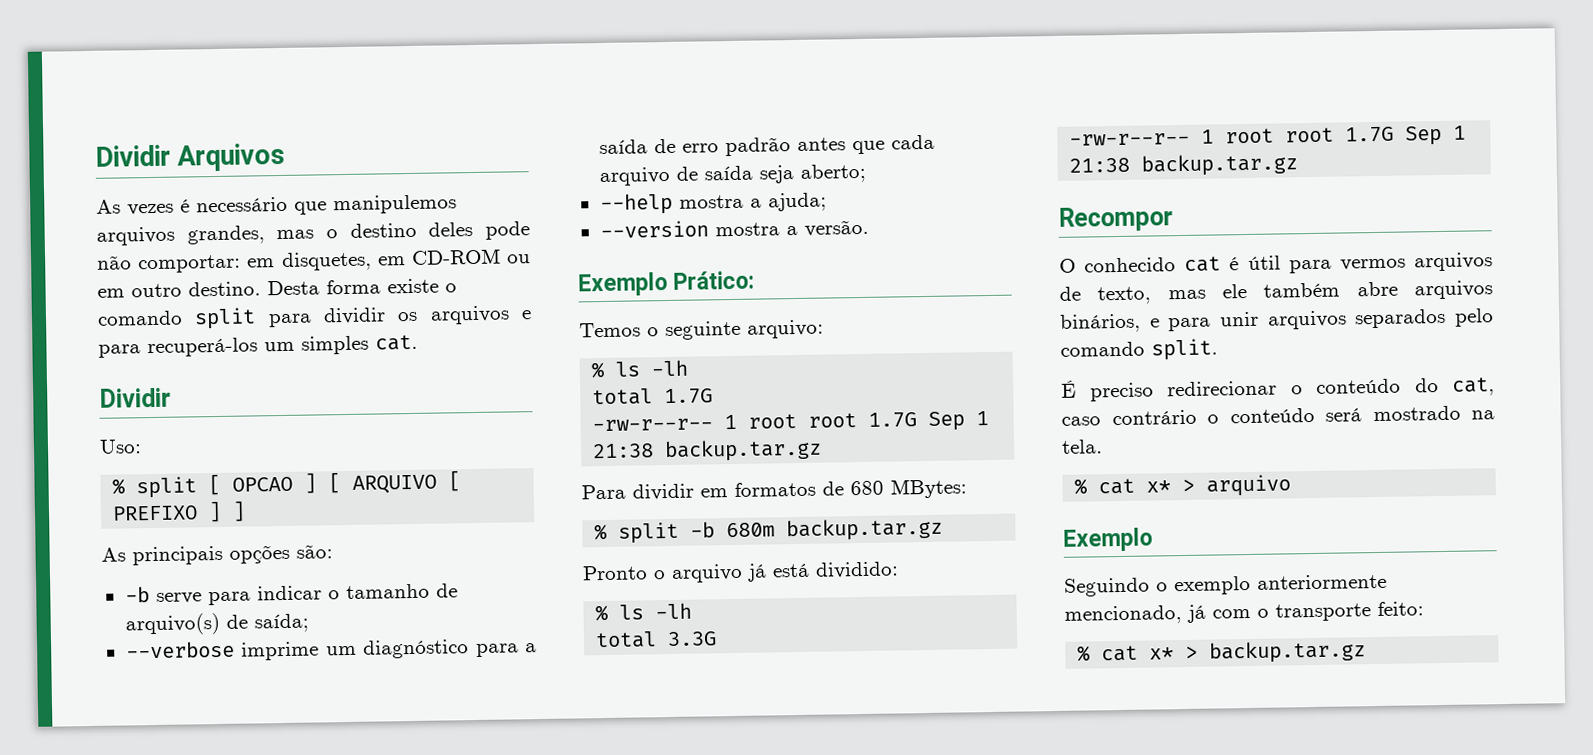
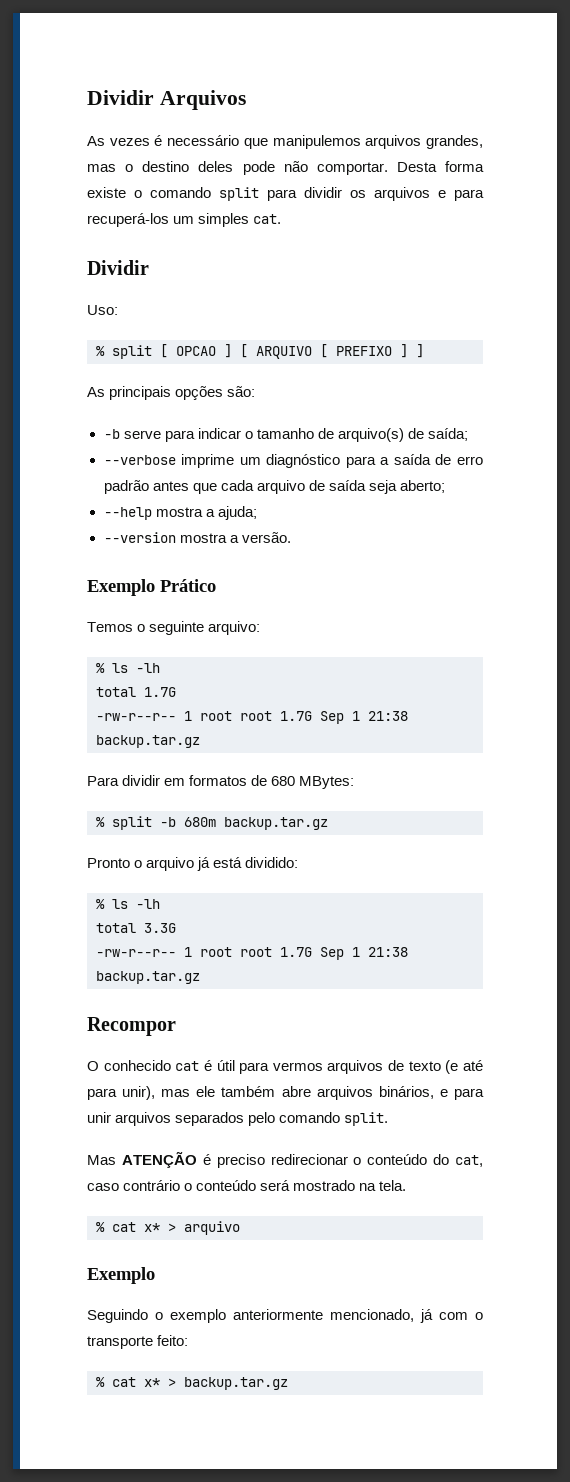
[138,248,531,274] [97,281,261,298] comportar: em disquetes, em CD-ROM ou em outro destino. -> [316,162,388,175] comportar.
[673,270,756,290] Prático: -> [160,579,216,592] Prático
[1097,286,1152,305] texto, -> [408,1060,483,1074] [87,1086,156,1100] texto (e até para unir),
[1061,380,1076,398] É -> [87,1151,211,1168] Mas ATENÇÃO é

